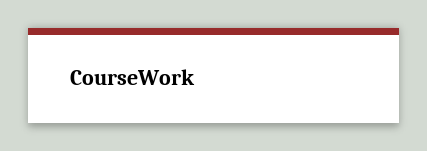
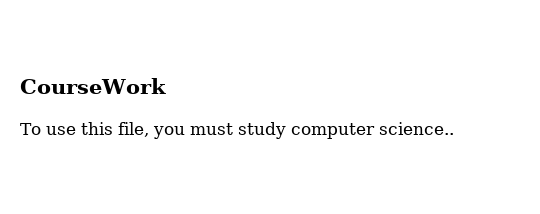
(195, 77) none -> [20,122,454,139] // To use this file, you must study computer science..

